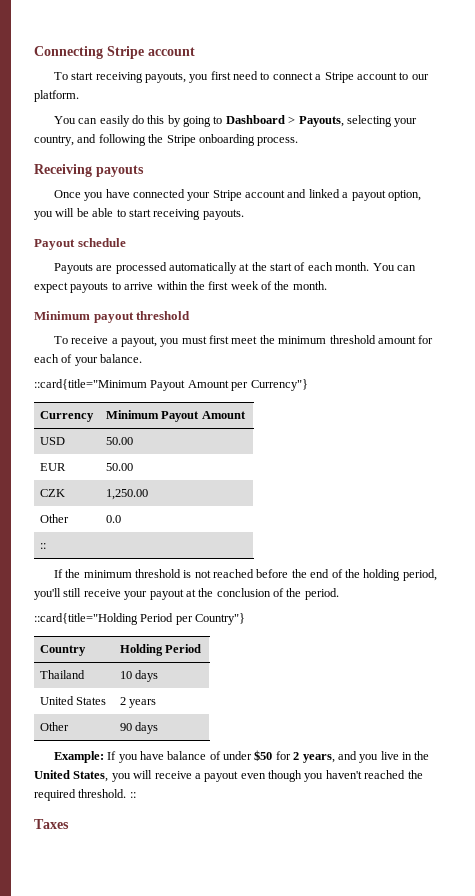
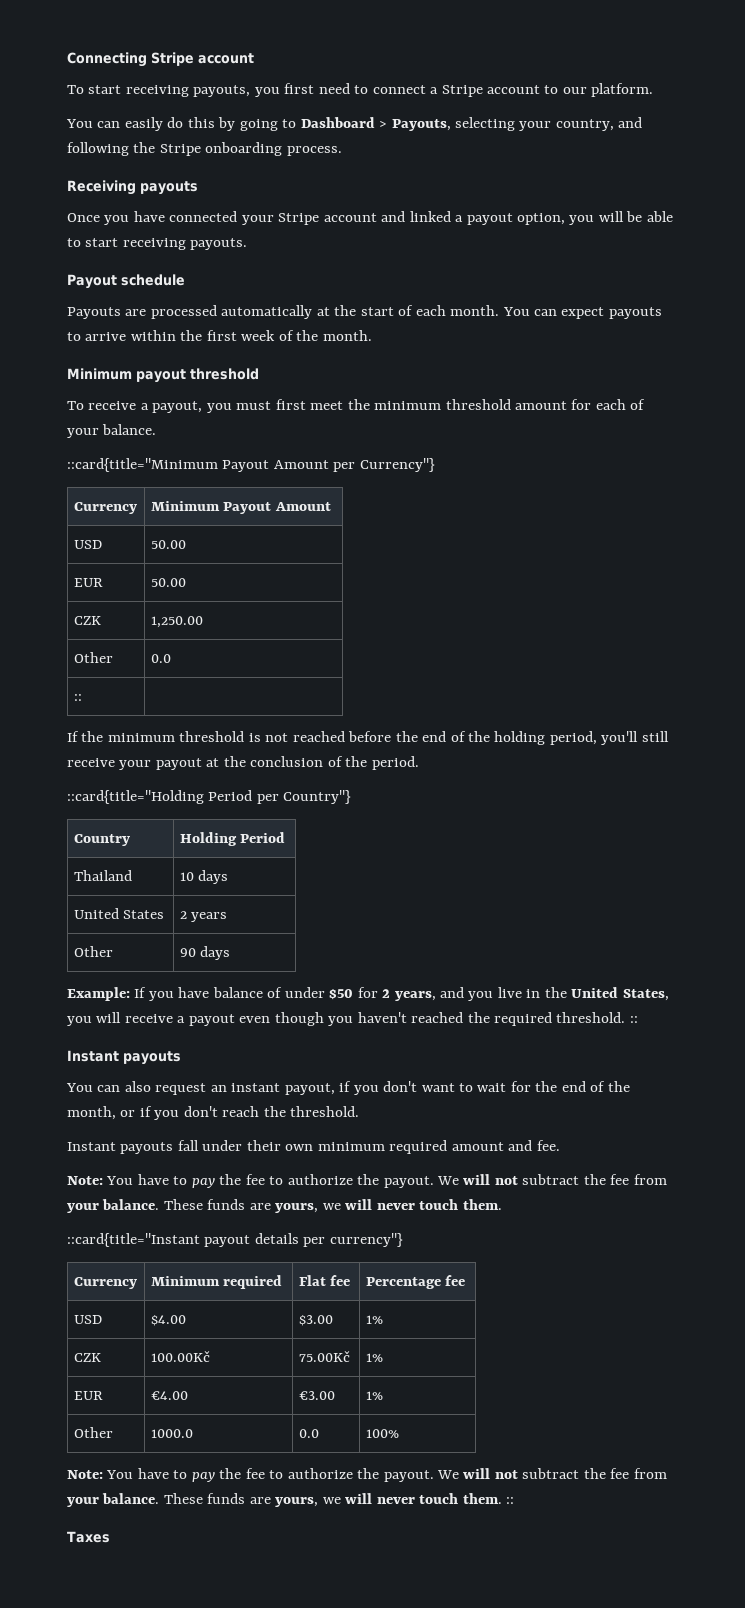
(136, 795) none -> [67,1050,181,1065] [66,1081,630,1095] [67,1106,360,1120] [67,1140,560,1154] [67,1174,667,1188] [67,1199,502,1213] [67,1233,403,1247] [73,1277,137,1289] [150,1275,283,1289] [298,1275,351,1286] [365,1275,466,1289] [73,1315,102,1324] [150,1315,186,1326] [298,1315,333,1326] [365,1315,383,1324] [73,1353,101,1362] [150,1351,210,1362] [298,1351,350,1362] [365,1353,383,1362] [73,1391,103,1400] [150,1391,188,1400] [298,1391,335,1400] [365,1391,383,1400] [73,1427,113,1438] [150,1429,193,1438] [298,1429,319,1438] [365,1429,399,1438] [67,1468,667,1482] [67,1493,515,1507] // Instant payouts // You can also request an instant payout, if you don't want to wait for the end of the month, or if you don't reach the threshold. // Instant payouts fall under their own minimum required amount and fee. // Note: You have to pay the fee to authorize the payout. We will not subtract the fee from your balance. These funds are yours, we will never touch them. // ::card{title="Instant payout details per currency"} // Currency | Minimum required | Flat fee | Percentage fee // USD | $4.00 | $3.00 | 1% // CZK | 100.00Kč | 75.00Kč | 1% // EUR | €4.00 | €3.00 | 1% // Other | 1000.0 | 0.0 | 100% // Note: You have to pay the fee to authorize the payout. We will not subtract the fee from your balance. These funds are yours, we will never touch them. ::

